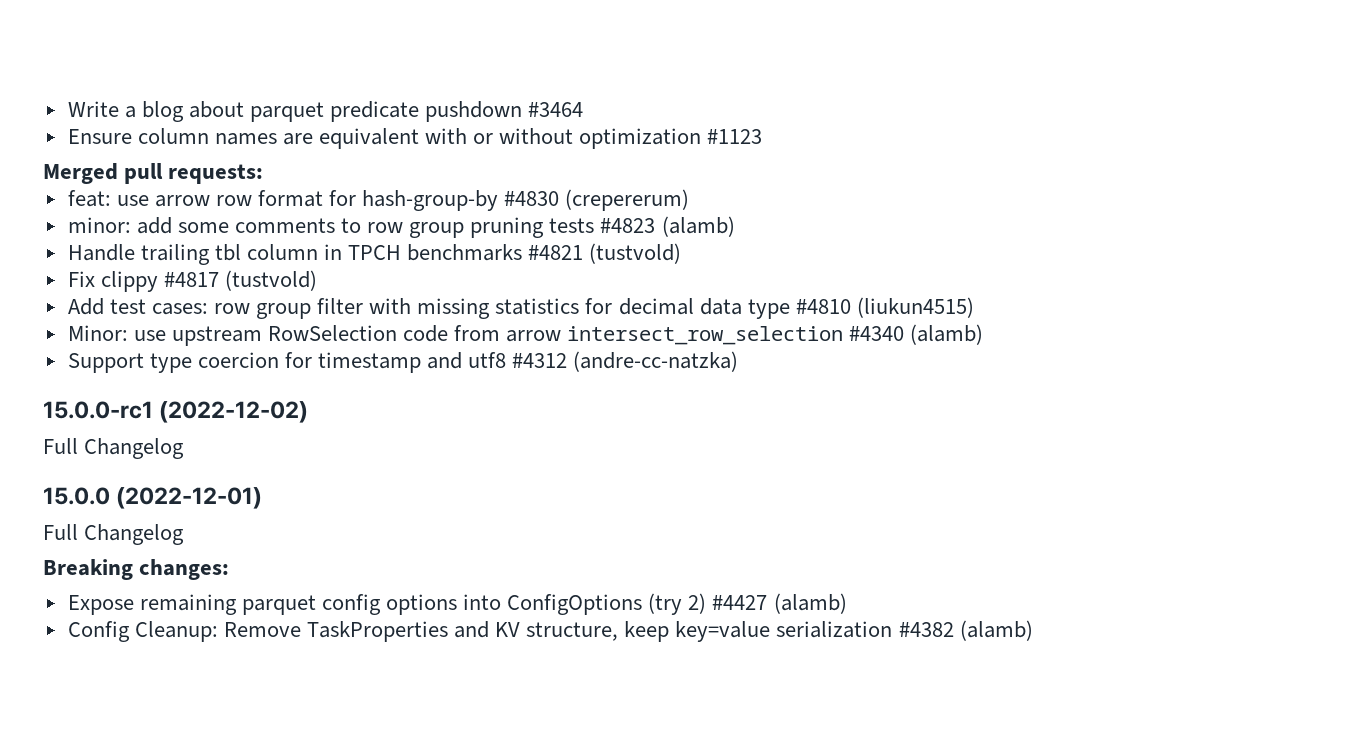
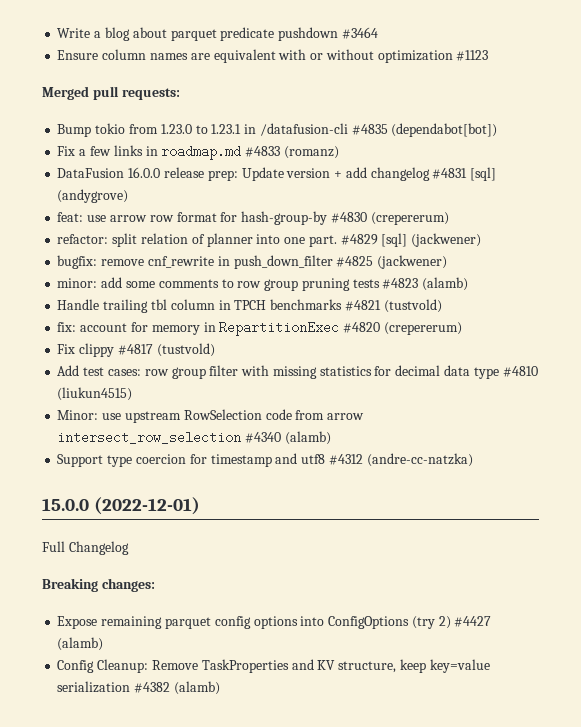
(264, 174) none -> [57,123,498,137] [57,145,339,160] [57,167,497,181] [57,189,129,203] // Bump tokio from 1.23.0 to 1.23.1 in /datafusion-cli #4835 (dependabot[bot]) // Fix a few links in roadmap.md #4833 (romanz) // DataFusion 16.0.0 release prep: Update version + add changelog #4831 [sql] (andygrove)
(690, 200) none -> [57,233,482,247] [57,255,448,269] // refactor: split relation of planner into one part. #4829 [sql] (jackwener) // bugfix: remove cnf_rewrite in push_down_filter #4825 (jackwener)
(682, 253) none -> [57,321,462,336] // fix: account for memory in RepartitionExec #4820 (crepererum)
[43,401,309,423] [43,438,185,459] // 15.0.0-rc1 (2022-12-02) // Full Changelog -> (473, 460) none

